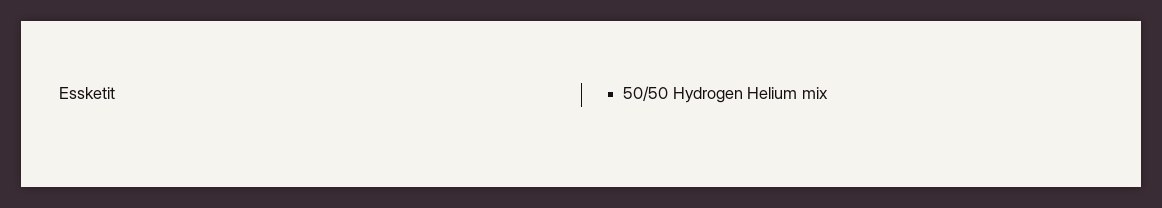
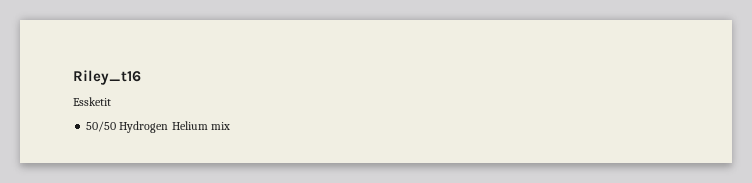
(59, 93) none -> [73,70,141,85] Riley_t16 //

